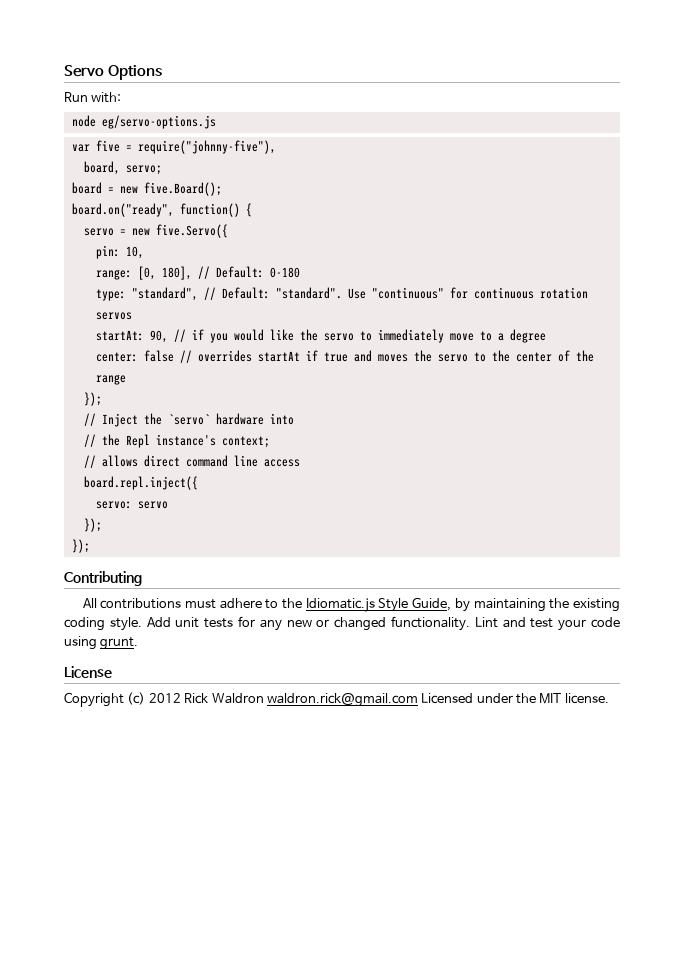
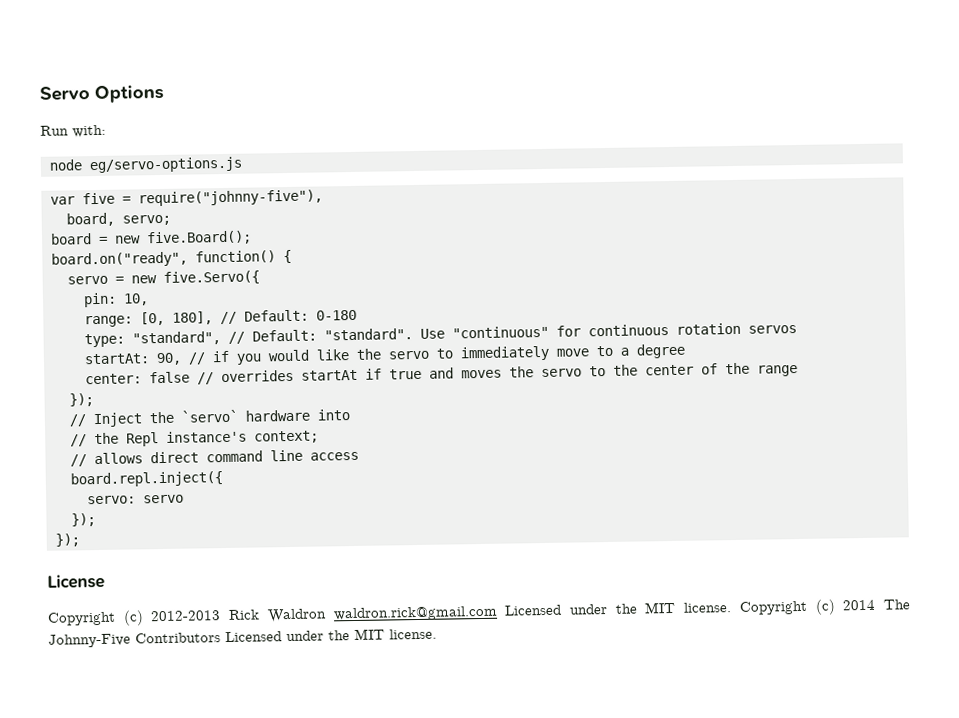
[64,571,142,586] [82,597,621,612] [64,616,620,631] [64,636,139,650] // Contributing // All contributions must adhere to the Idiomatic.js Style Guide, by maintaining the existing coding style. Add unit tests for any new or changed functionality. Lint and test your code using grunt. -> (80, 540) none
[148,693,181,703] 2012 -> [150,610,222,622] 2012-2013
(609, 698) none -> [738,599,910,615] [48,628,437,648] Copyright (c) 2014 The Johnny-Five Contributors Licensed under the MIT license.

